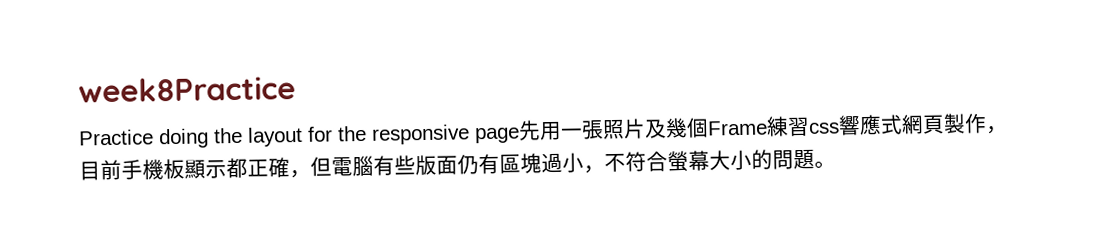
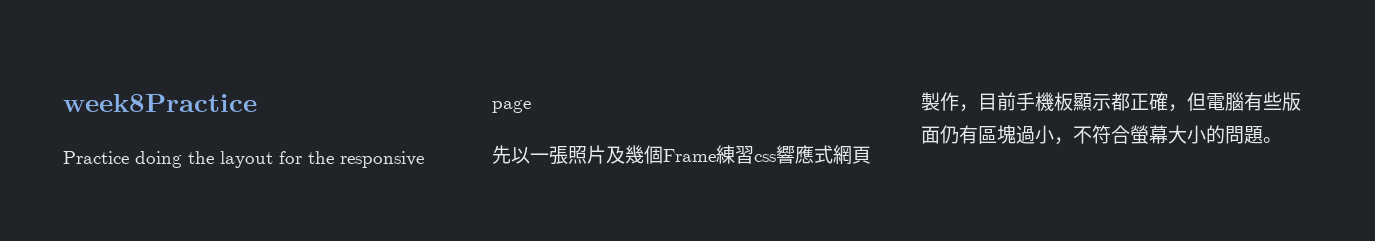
[518,120,562,141] 先用 -> [492,145,530,164] // 先以

